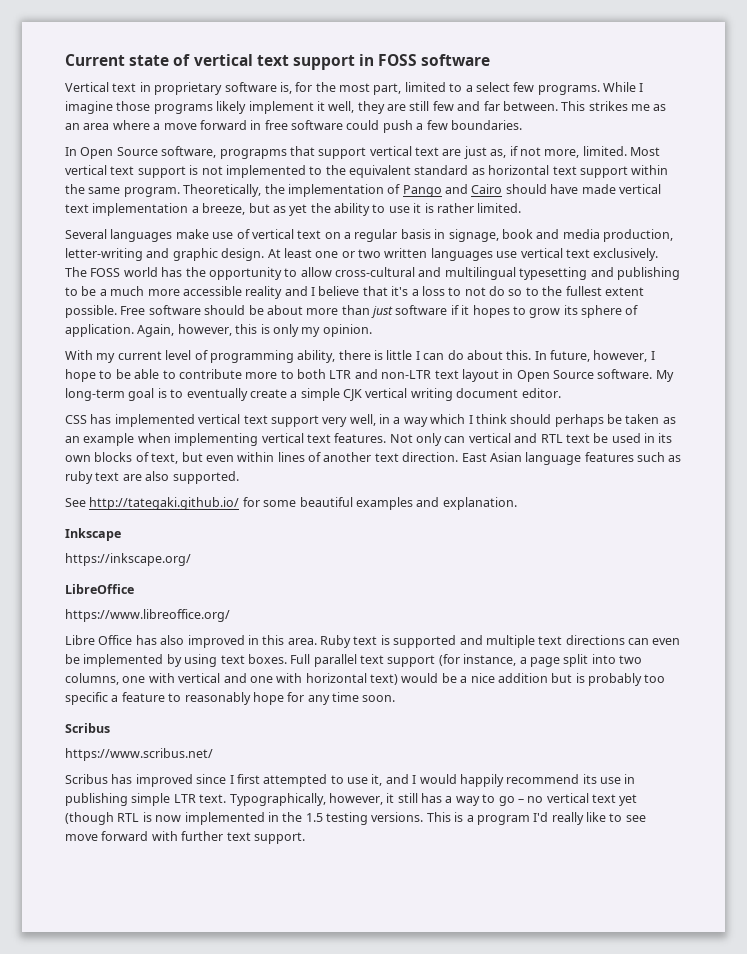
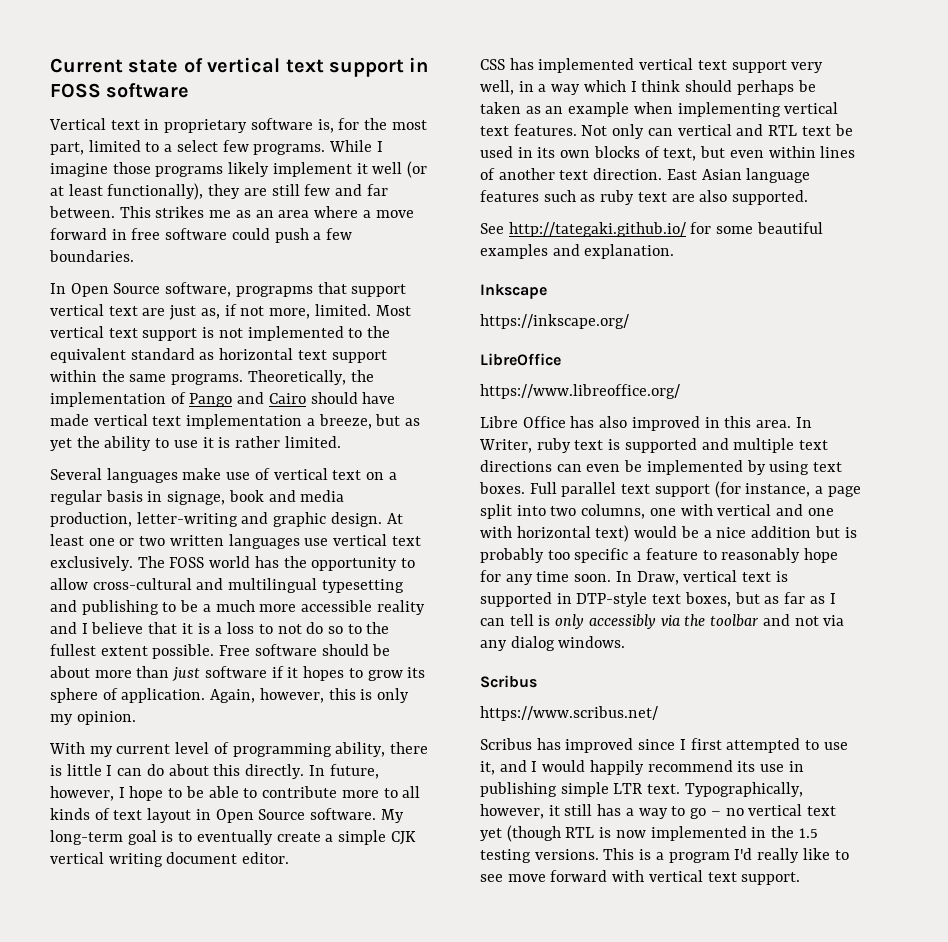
[328,101,355,113] well, -> [372,161,428,178] [50,183,204,200] well (or at least functionally),
[123,187,180,197] program. -> [171,374,244,385] programs.
[391,286,409,296] it's -> [181,623,210,634] it is
[506,350,532,360] this. -> [213,764,305,779] this directly.
[297,369,432,379] both LTR and non-LTR -> [402,786,421,798] [50,808,110,820] all kinds of
[320,635,351,648] Ruby -> [795,417,812,428] [479,438,571,453] In Writer, ruby
(396, 698) none -> [615,570,788,585] [480,592,836,607] [480,614,845,629] [480,636,626,651] In Draw, vertical text is supported in DTP-style text boxes, but as far as I can tell is only accessibly via the toolbar and not via any dialog windows.
[181,831,224,841] further -> [648,870,703,882] vertical

